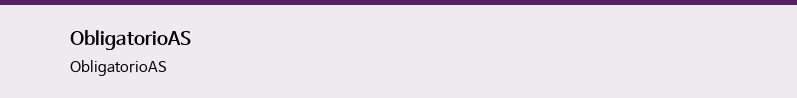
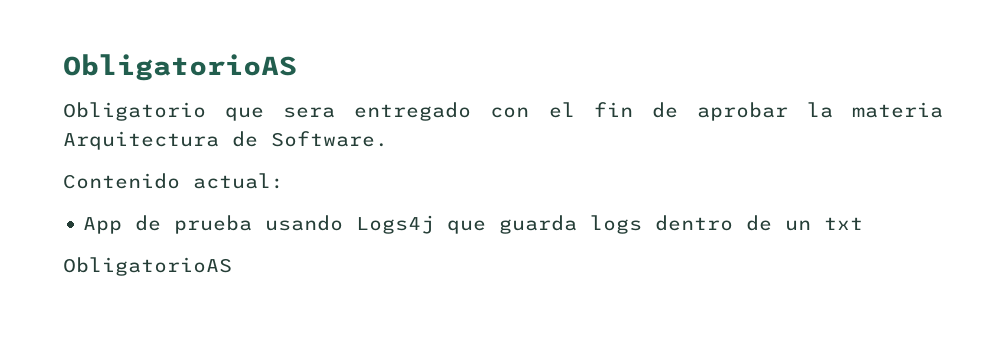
[70,30,191,50] ObligatorioAS -> [63,54,297,81] [63,102,944,121] [63,131,388,150] [63,173,284,189] [83,215,864,234] ObligatorioAS // Obligatorio que sera entregado con el fin de aprobar la materia Arquitectura de Software. // Contenido actual: // App de prueba usando Logs4j que guarda logs dentro de un txt

